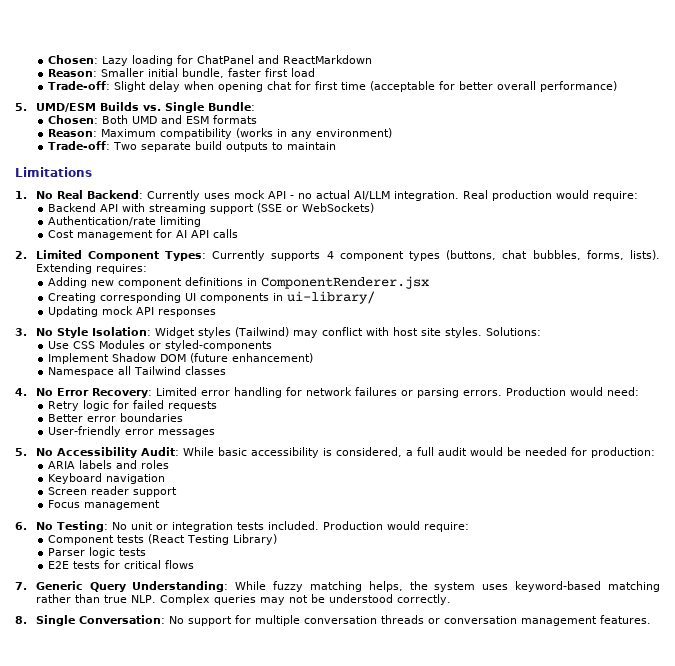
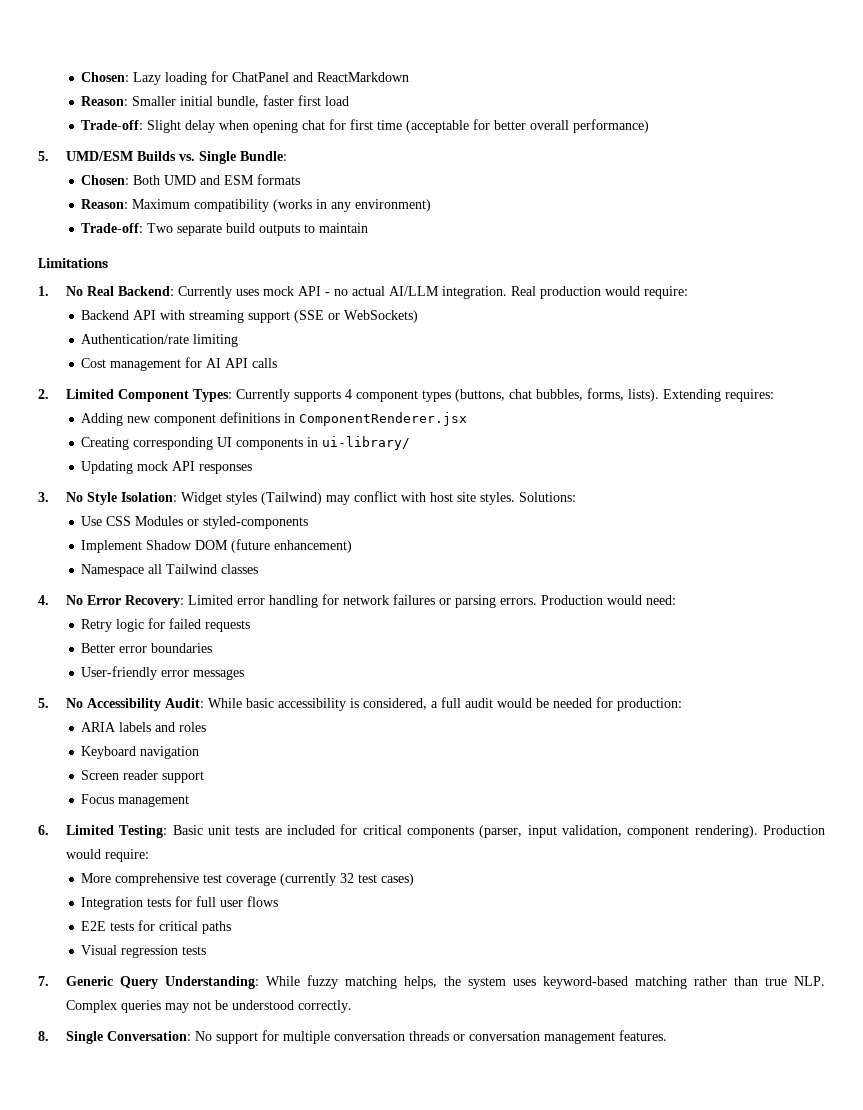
[35,521,469,532] [47,534,277,545] [47,547,146,558] No Testing: No unit or integration tests included. Production would require: // Component tests (React Testing Library) // Parser logic tests -> [65,824,825,838] [65,849,149,862] [81,873,415,886] [81,896,279,910] Limited Testing: Basic unit tests are included for critical components (parser, input validation, component rendering). Production would require: // More comprehensive test coverage (currently 32 test cases) // Integration tests for full user flows
[164,560,194,569] flows -> [202,921,232,934] [81,945,207,958] paths // Visual regression tests

